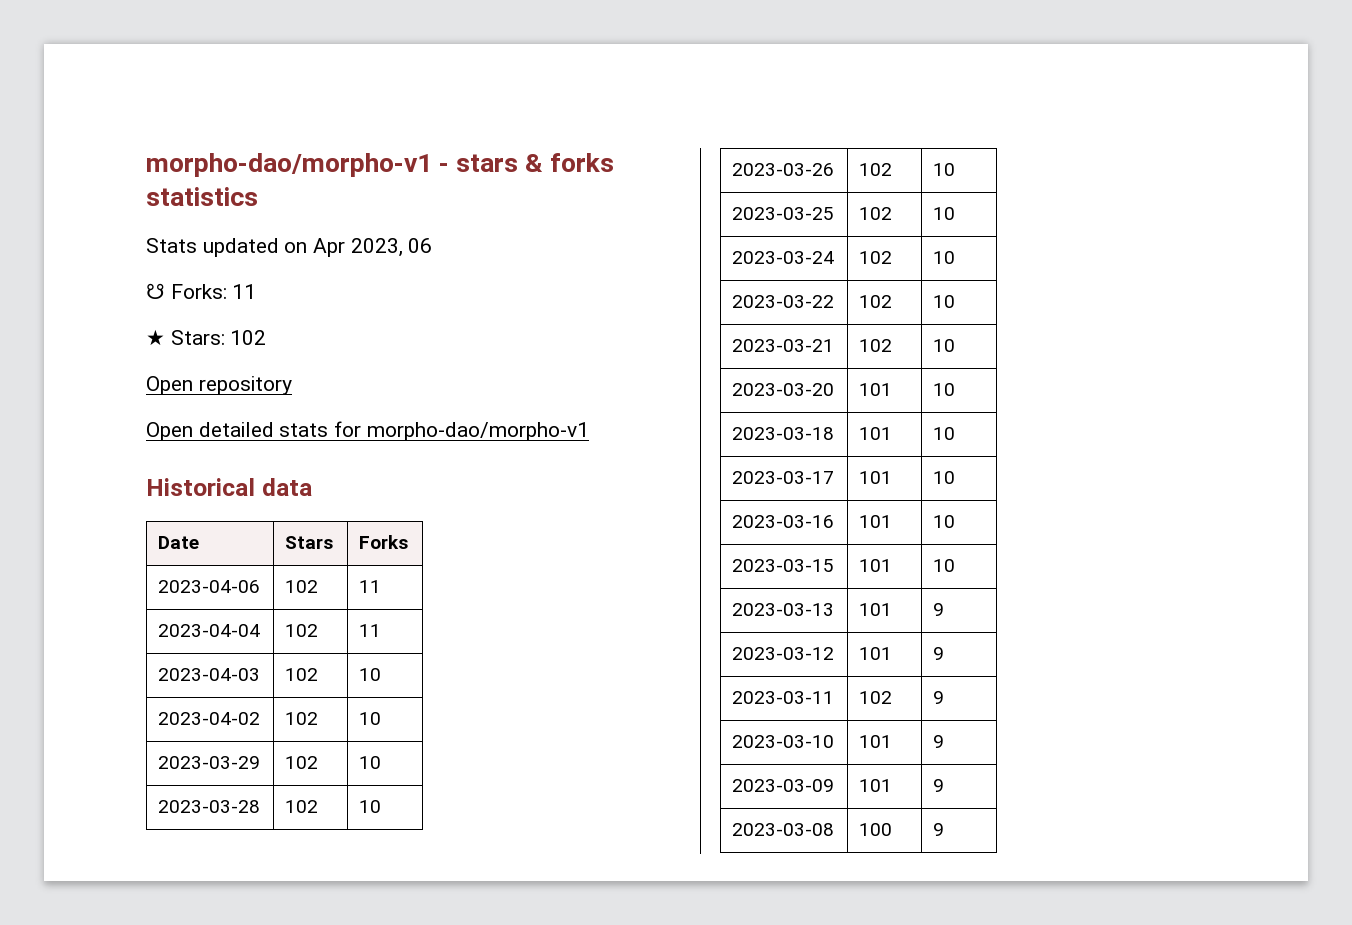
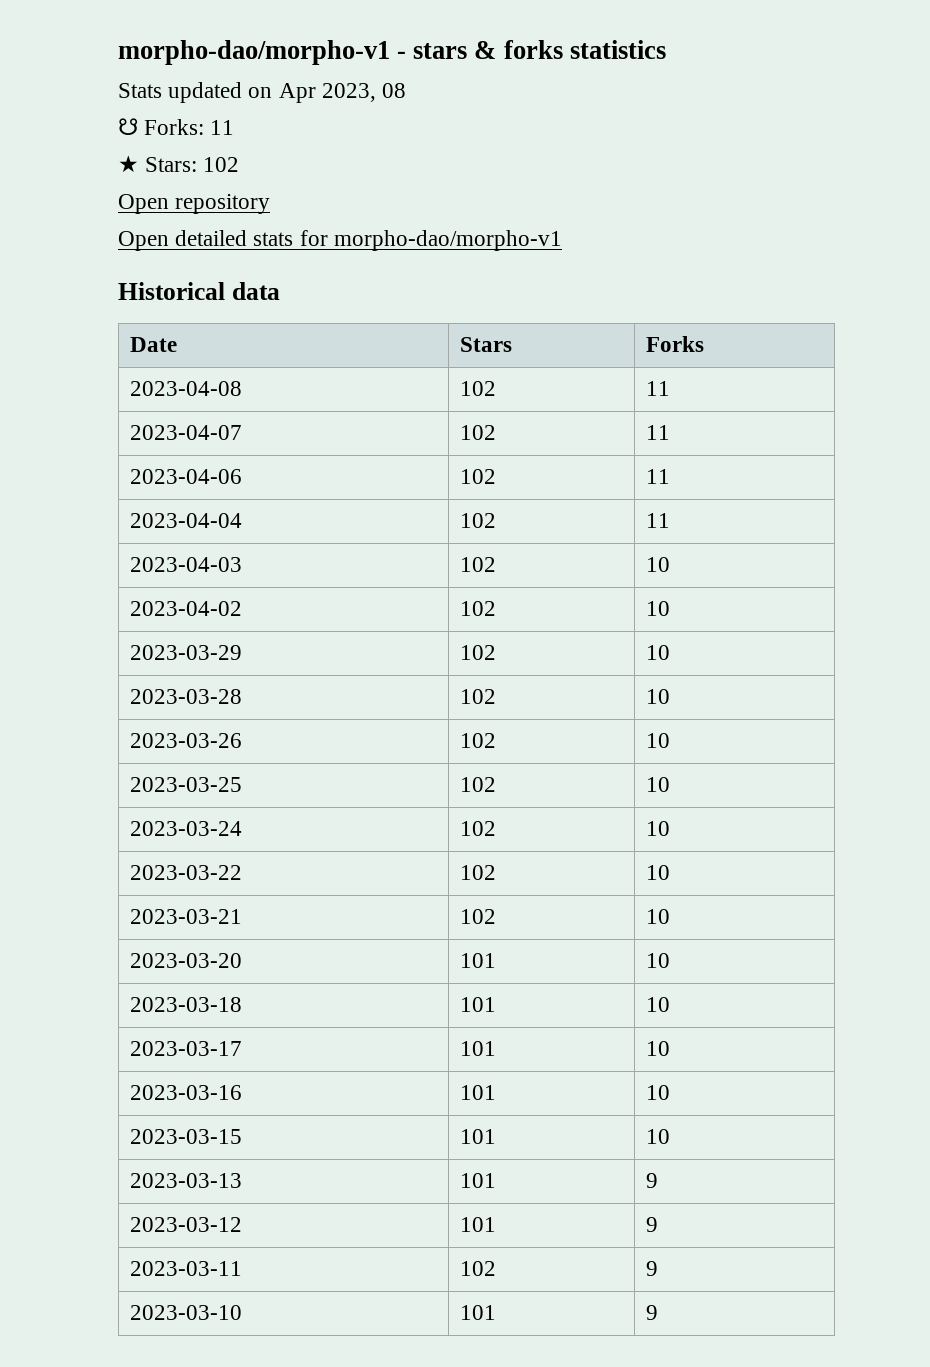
[408,238,433,253] 06 -> [382,83,407,98] 08
(409, 542) none -> [129,381,242,396] [459,381,496,396] [645,381,670,396] [129,425,242,440] [459,425,496,440] [645,425,670,440] // 2023-04-08 | 102 | 11 // 2023-04-07 | 102 | 11
[732,779,835,792] [859,779,893,792] [933,779,945,792] [732,823,835,836] [859,823,893,836] [933,823,945,836] // 2023-03-09 | 101 | 9 // 2023-03-08 | 100 | 9 -> (658, 1312) none

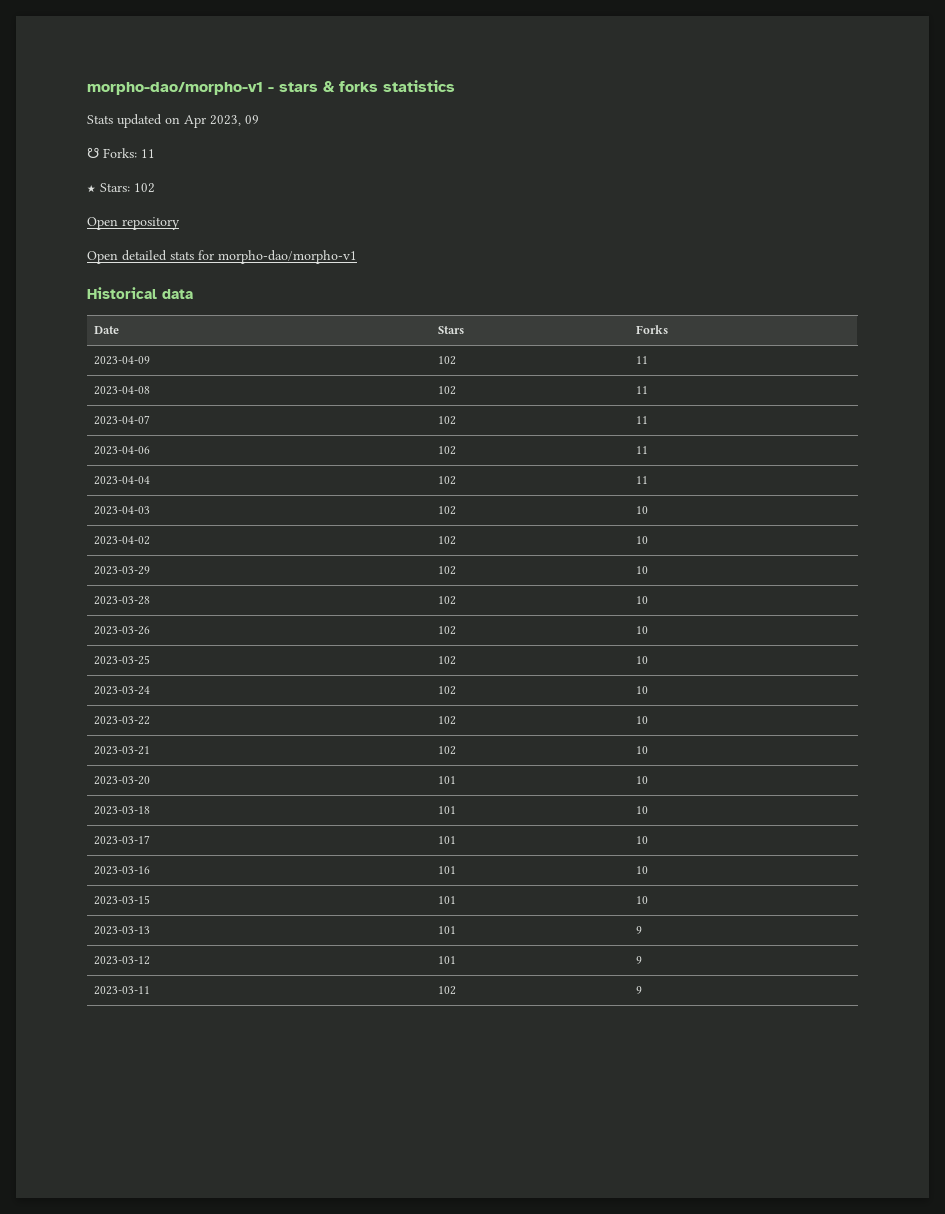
[382,83,407,98] 08 -> [245,115,259,124] 09
(704, 344) none -> [93,356,150,365] [437,356,456,365] [635,356,648,364] // 2023-04-09 | 102 | 11
[129,1305,242,1320] [459,1305,496,1320] [645,1305,658,1320] // 2023-03-10 | 101 | 9 -> (642, 990) none

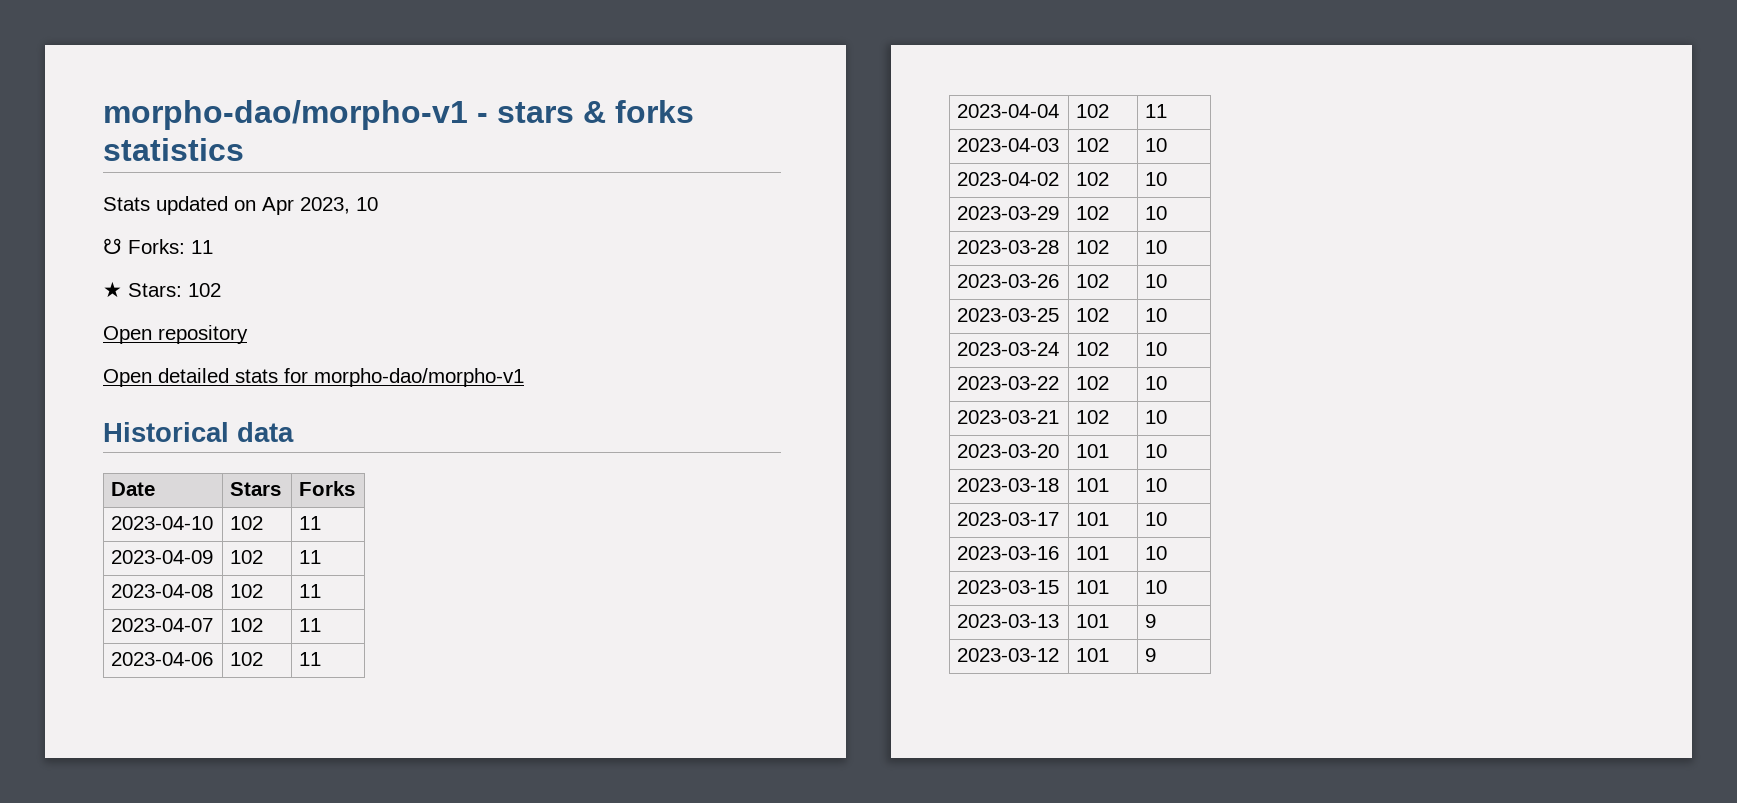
[245,115,259,124] 09 -> [356,197,378,211] 10
(668, 329) none -> [111,516,214,530] [230,516,264,530] [299,516,322,530] // 2023-04-10 | 102 | 11
[93,986,150,995] [437,986,456,995] [635,986,642,994] // 2023-03-11 | 102 | 9 -> (1157, 655) none

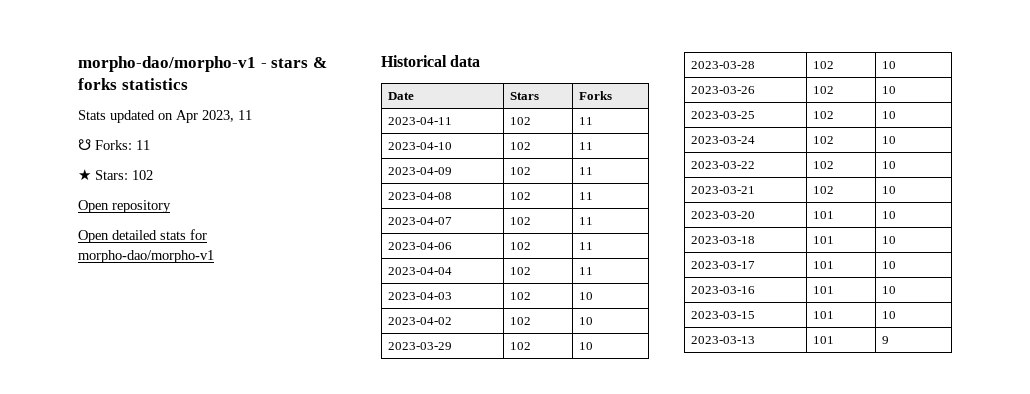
[356,197,378,211] 10 -> [238,110,252,120] 11
(356, 488) none -> [388,117,453,125] [510,117,532,125] [579,117,594,125] // 2023-04-11 | 102 | 11
[957,648,1060,662] [1076,648,1110,662] [1145,648,1157,662] // 2023-03-12 | 101 | 9 -> (890, 340) none

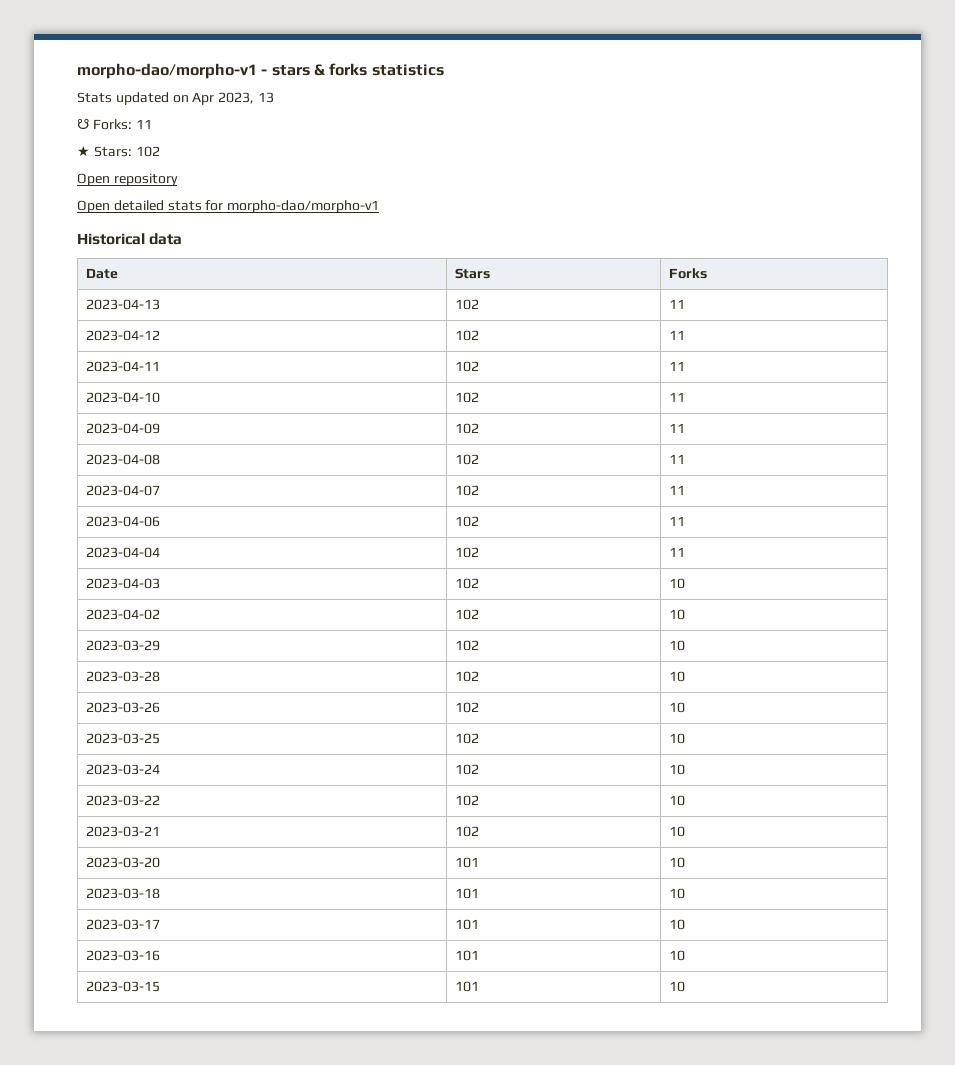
[238,110,252,120] 11 -> [257,92,274,103] 13
(613, 95) none -> [85,299,160,310] [454,299,479,310] [668,299,685,309] [85,330,160,341] [454,330,479,341] [668,330,685,340] // 2023-04-13 | 102 | 11 // 2023-04-12 | 102 | 11
[691,336,756,344] [813,336,835,344] [882,336,890,344] // 2023-03-13 | 101 | 9 -> (685, 986) none

